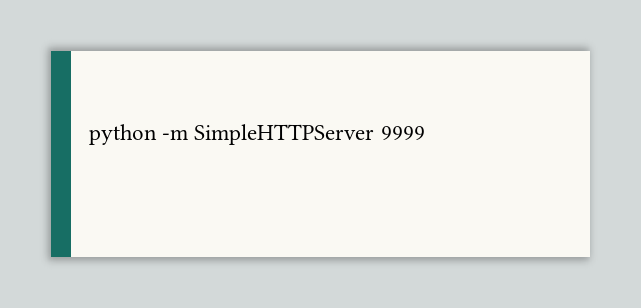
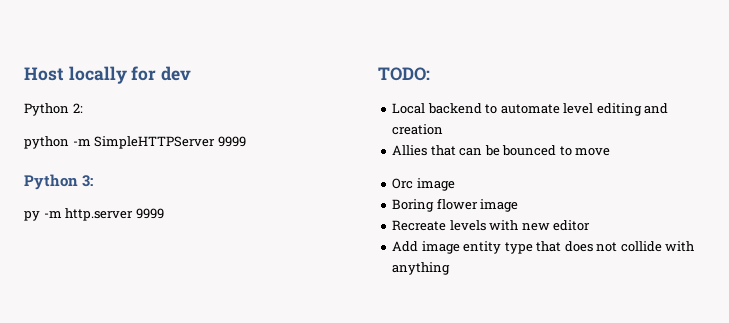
[89,124,425,145] python -m SimpleHTTPServer 9999 -> [24,66,192,84] [24,103,83,116] [24,136,246,149] [24,174,94,190] [24,208,164,221] [378,67,430,81] [392,103,669,116] [392,124,444,135] [392,145,611,156] [392,178,455,191] [392,198,519,212] [392,220,591,231] [392,241,695,254] [392,262,451,275] Host locally for dev // Python 2: // python -m SimpleHTTPServer 9999 // Python 3: // py -m http.server 9999 // TODO: // Local backend to automate level editing and creation // Allies that can be bounced to move // Orc image // Boring flower image // Recreate levels with new editor // Add image entity type that does not collide with anything

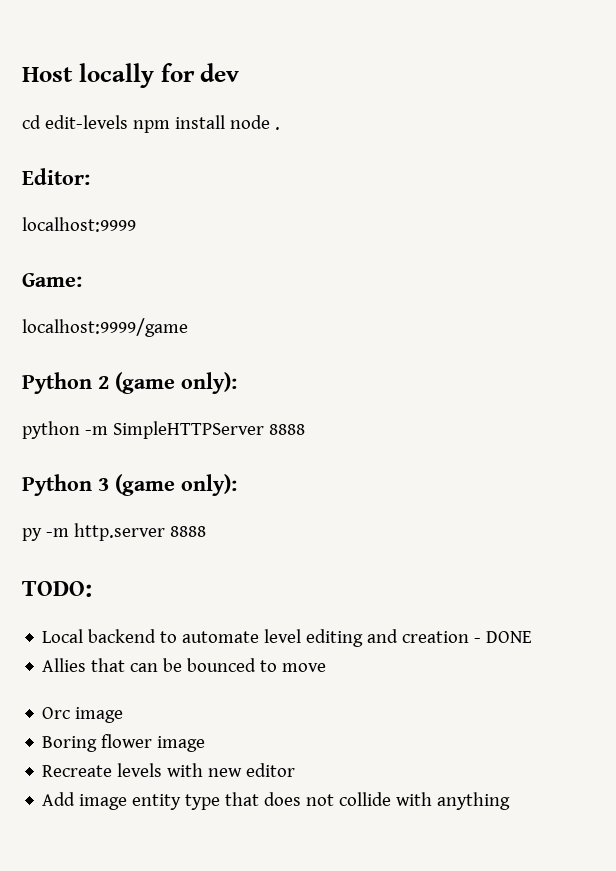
[24,103,83,116] Python 2: -> [22,115,280,133] [22,168,90,185] [22,217,136,232] [22,273,82,287] [22,318,188,337] [22,372,237,394] cd edit-levels npm install node . // Editor: // localhost:9999 // Game: // localhost:9999/game // Python 2 (game only):
[217,136,246,147] [24,174,94,190] 9999 // Python 3: -> [268,424,305,435] [22,474,237,496] 8888 // Python 3 (game only):
[135,208,164,219] 9999 -> [169,526,206,537] 8888
(444, 129) none -> [474,631,533,643] - DONE

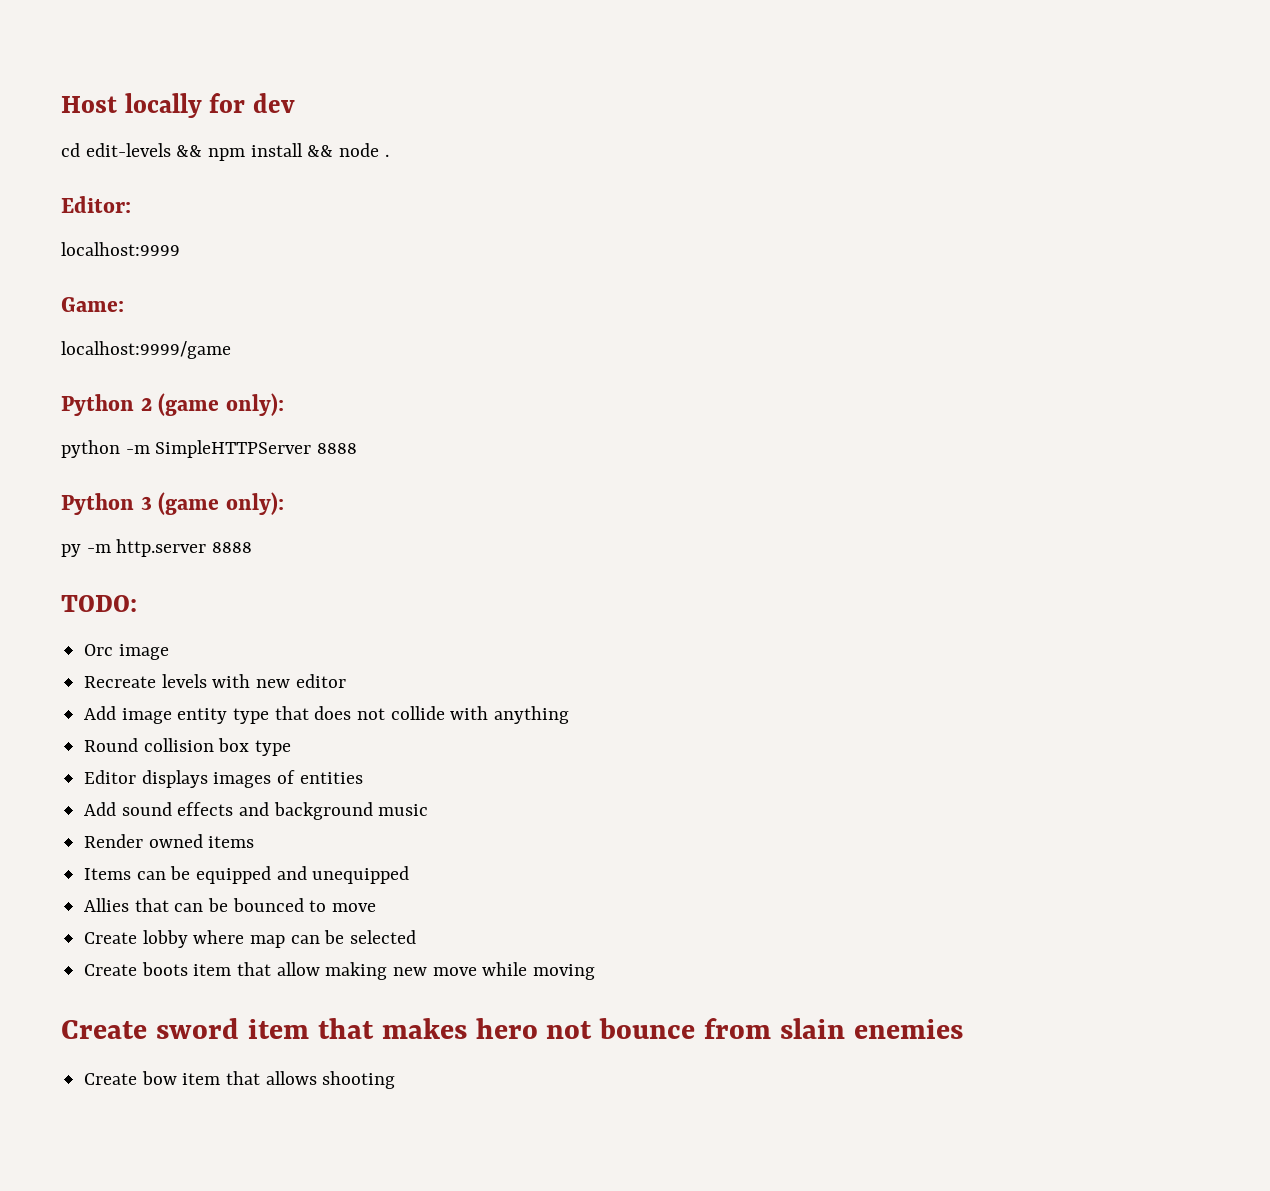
(128, 122) none -> [176,145,203,157] &&
(225, 122) none -> [307,145,334,157] &&
[42,629,533,647] [42,658,327,672] // Local backend to automate level editing and creation - DONE // Allies that can be bounced to move -> (137, 603) none
[42,734,206,752] // Boring flower image -> (169, 652) none
(511, 801) none -> [84,738,292,756] [84,770,363,788] [84,802,429,820] [84,834,255,848] [84,866,410,884] [84,898,377,912] [84,930,417,948] [84,962,596,980] [61,1018,964,1039] [84,1071,396,1089] // Round collision box type // Editor displays images of entities // Add sound effects and background music // Render owned items // Items can be equipped and unequipped // Allies that can be bounced to move // Create lobby where map can be selected // Create boots item that allow making new move while moving // Create sword item that makes hero not bounce from slain enemies // Create bow item that allows shooting

